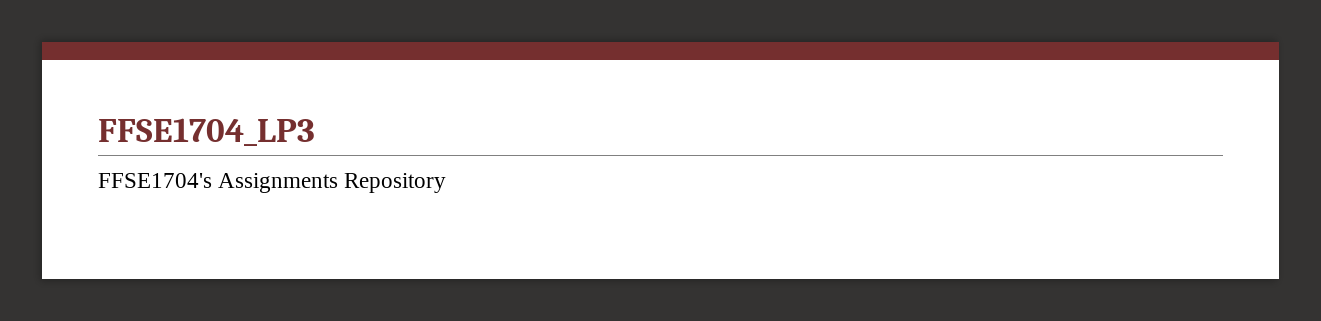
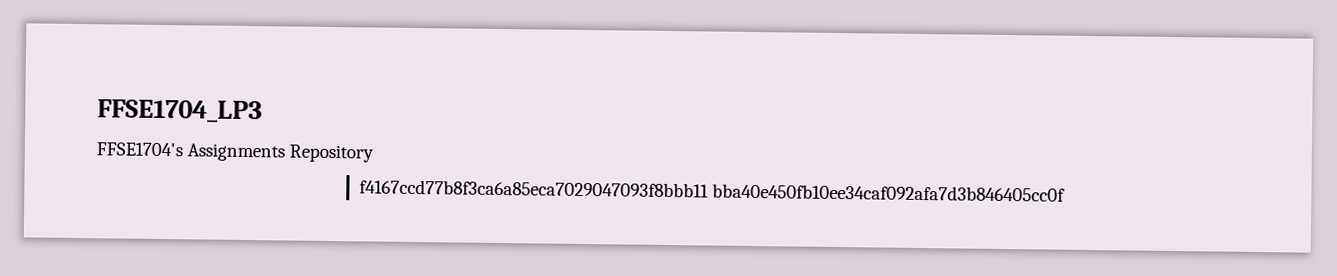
(447, 183) none -> [359,179,1066,202] // f4167ccd77b8f3ca6a85eca7029047093f8bbb11 bba40e450fb10ee34caf092afa7d3b846405cc0f

